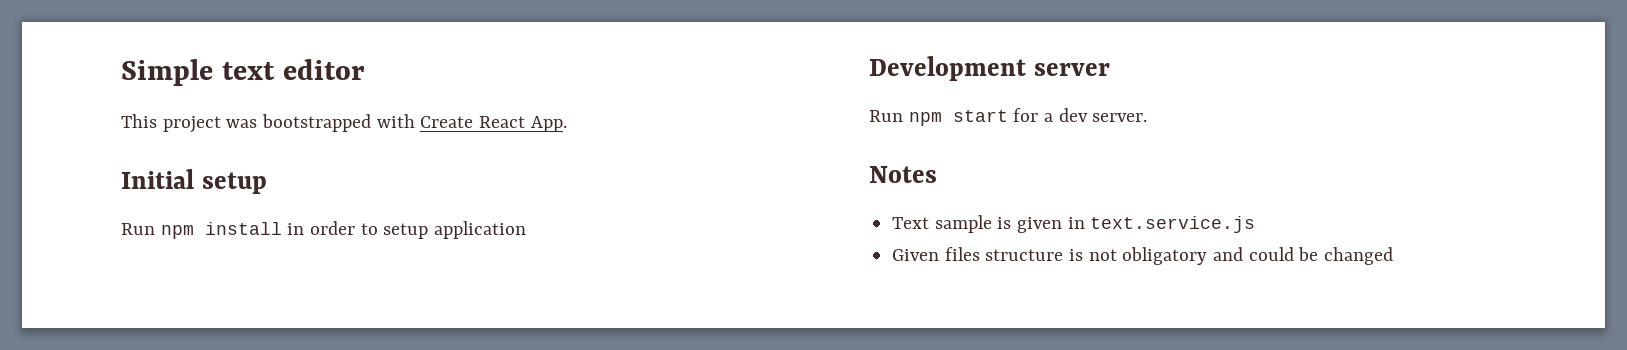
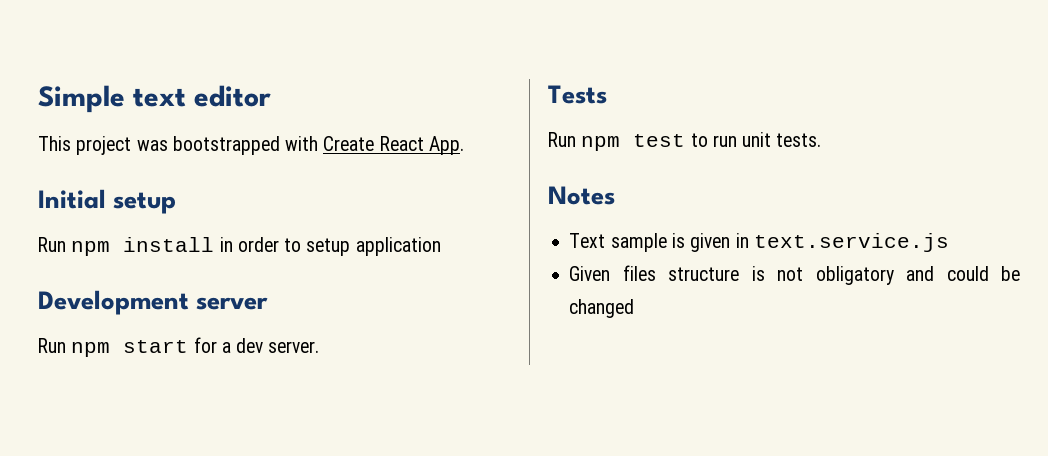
(1148, 117) none -> [548,85,607,104] [548,132,822,151] // Tests // Run npm test to run unit tests.

